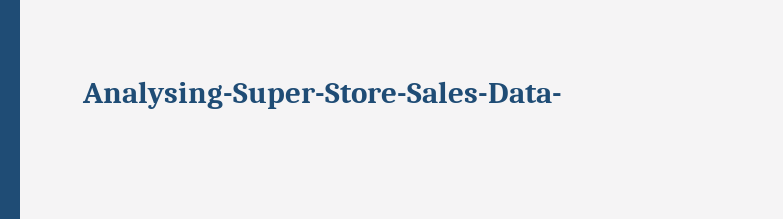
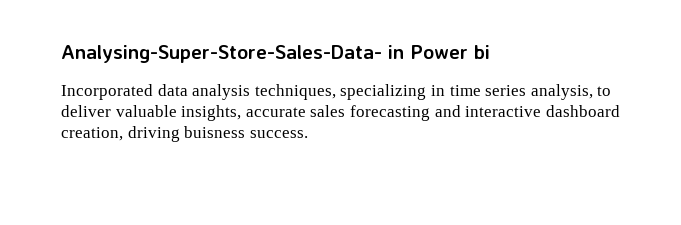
(562, 95) none -> [388,45,490,59] [61,84,612,100] [61,105,620,121] [61,126,308,142] in Power bi // Incorporated data analysis techniques, specializing in time series analysis, to deliver valuable insights, accurate sales forecasting and interactive dashboard creation, driving buisness success.

